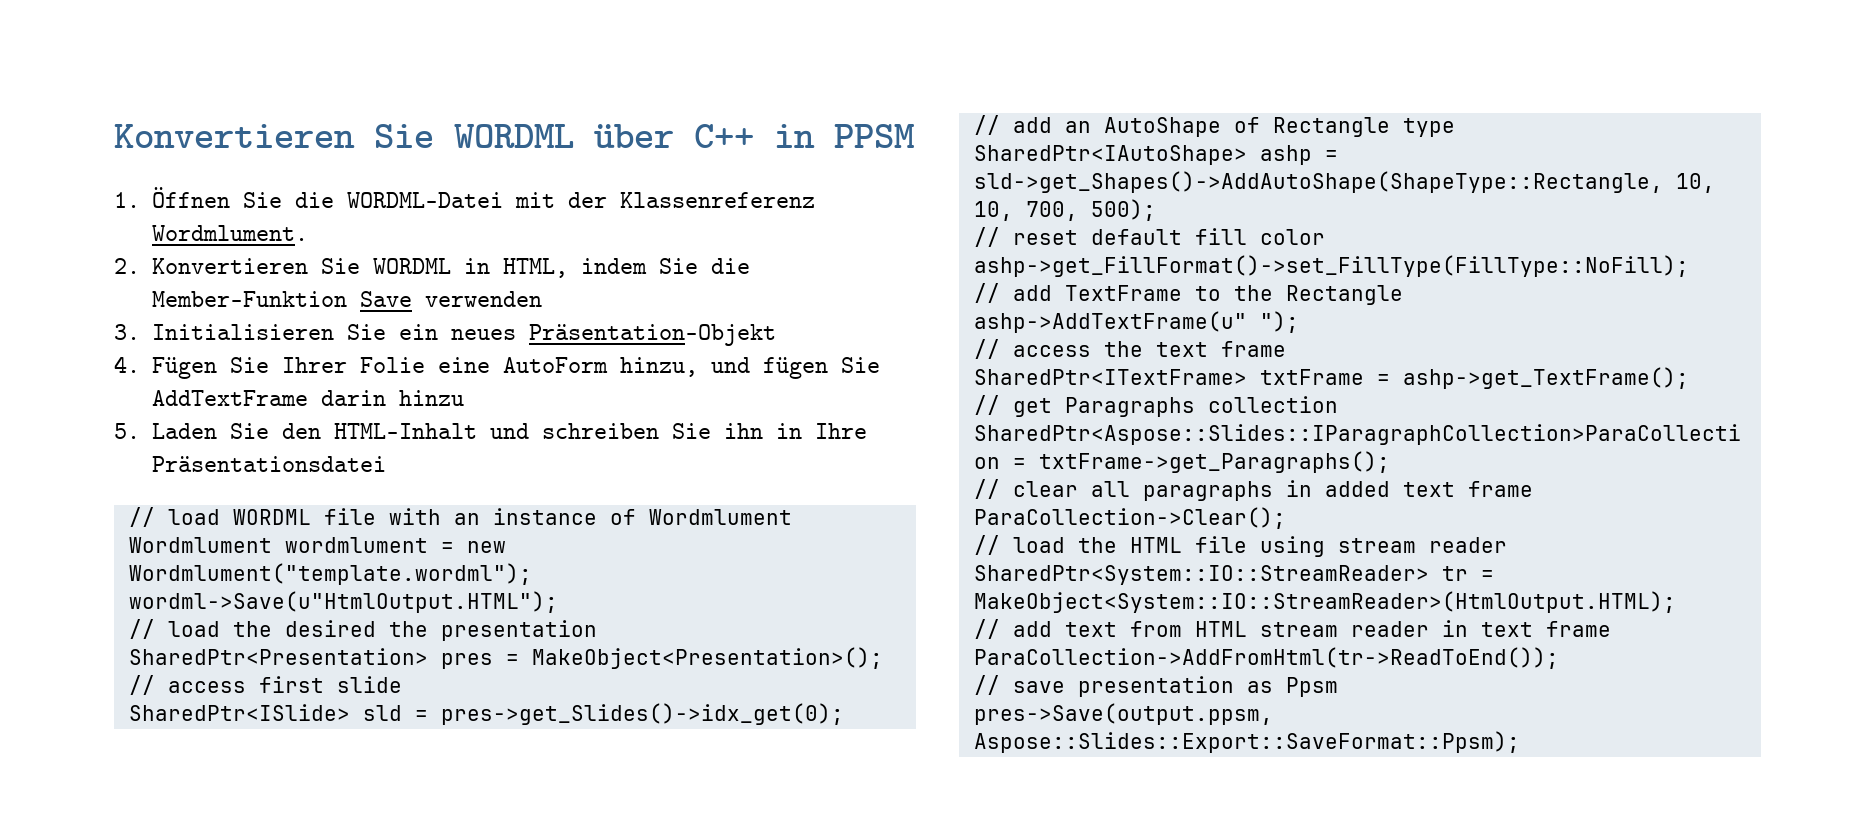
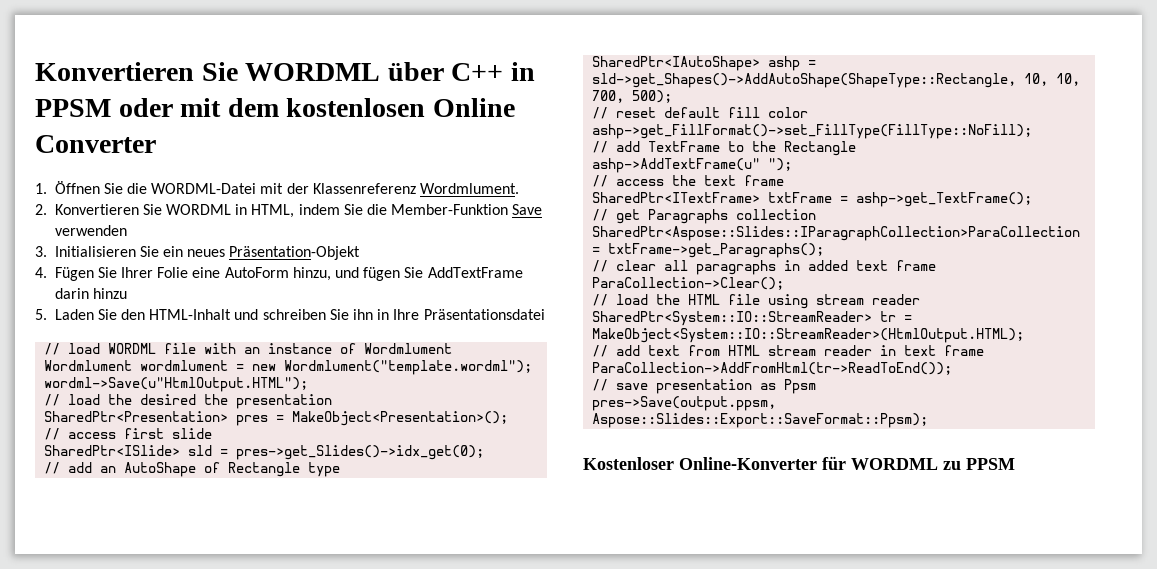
(915, 136) none -> [118,98,515,117] [35,135,156,153] oder mit dem kostenlosen Online Converter
(1520, 742) none -> [583,456,1015,470] // Kostenloser Online-Konverter für WORDML zu PPSM

